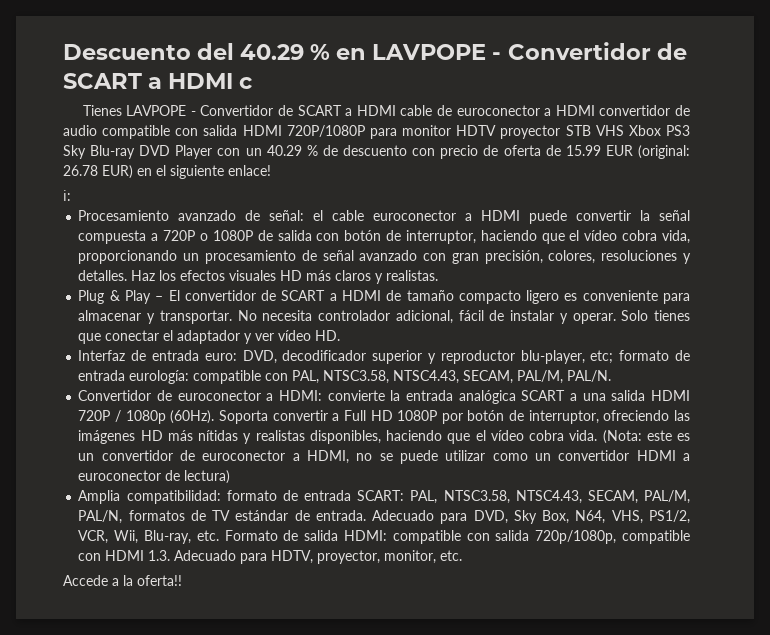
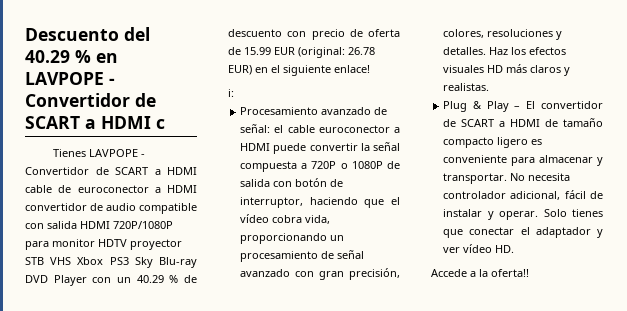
[78,350,690,364] [78,370,612,384] [78,390,690,404] [78,410,690,424] [78,430,691,444] [78,450,690,464] [78,470,231,484] [78,490,690,504] [78,510,691,524] [78,530,690,544] [78,550,463,564] // Interfaz de entrada euro: DVD, decodificador superior y reproductor blu-player, etc; formato de entrada eurología: compatible con PAL, NTSC3.58, NTSC4.43, SECAM, PAL/M, PAL/N. // Convertidor de euroconector a HDMI: convierte la entrada analógica SCART a una salida HDMI 720P / 1080p (60Hz). Soporta convertir a Full HD 1080P por botón de interruptor, ofreciendo las imágenes HD más nítidas y realistas disponibles, haciendo que el vídeo cobra vida. (Nota: este es un convertidor de euroconector a HDMI, no se puede utilizar como un convertidor HDMI a euroconector de lectura) // Amplia compatibilidad: formato de entrada SCART: PAL, NTSC3.58, NTSC4.43, SECAM, PAL/M, PAL/N, formatos de TV estándar de entrada. Adecuado para DVD, Sky Box, N64, VHS, PS1/2, VCR, Wii, Blu-ray, etc. Formato de salida HDMI: compatible con salida 720p/1080p, compatible con HDMI 1.3. Adecuado para HDTV, proyector, monitor, etc. -> (515, 249) none

